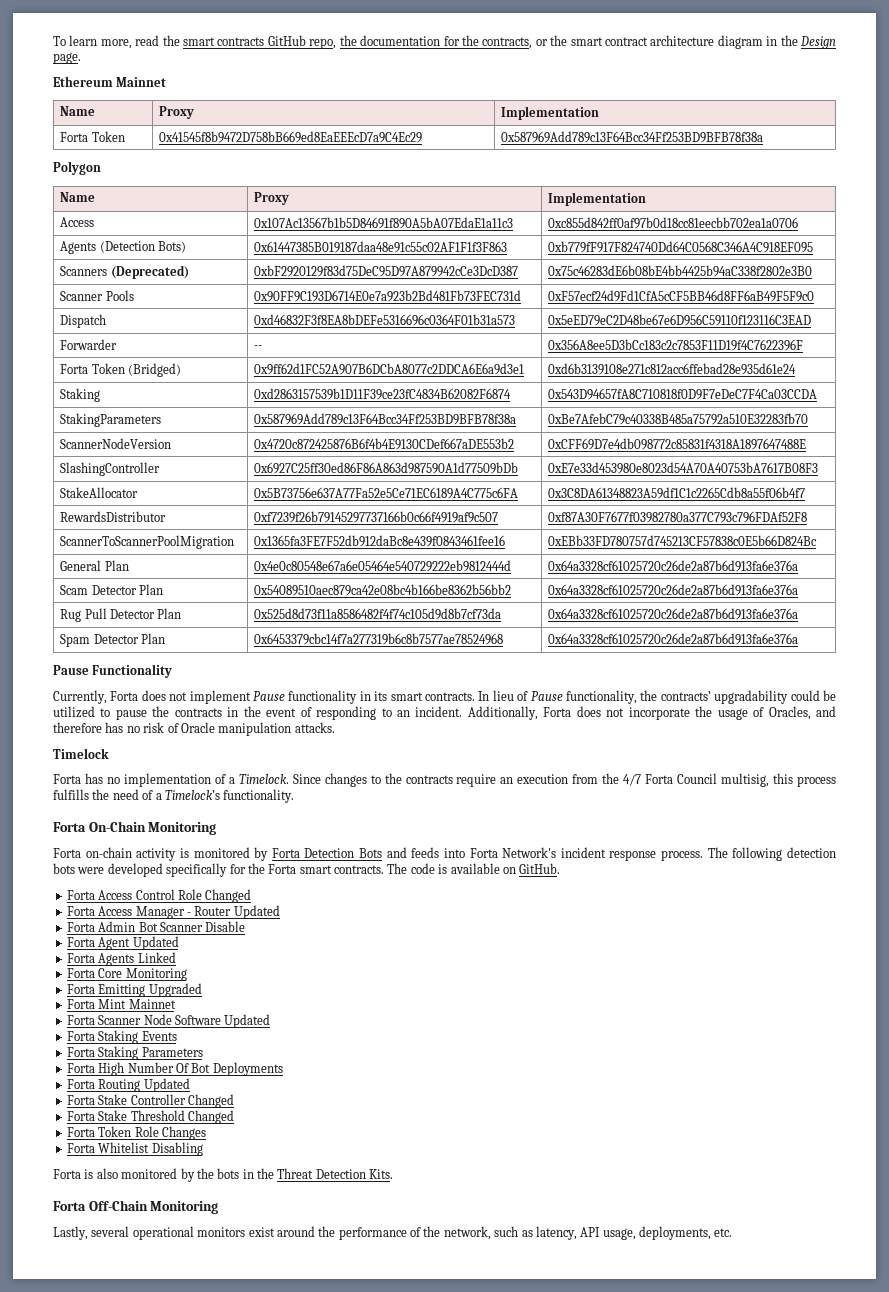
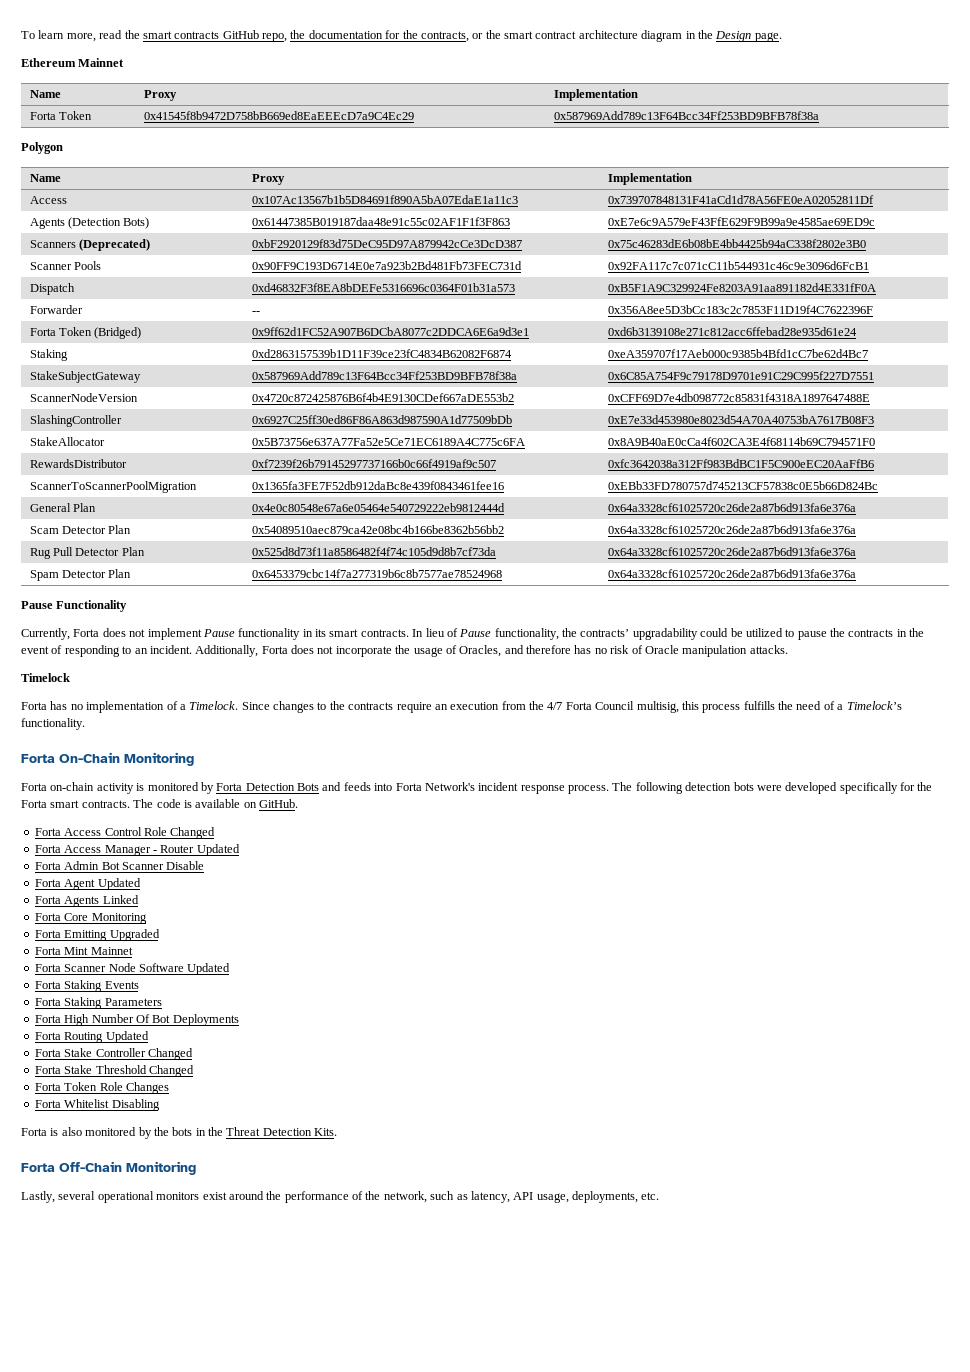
[548,217,799,229] 0xc855d842ff0af97b0d18cc81eecbb702ea1a0706 -> [607,195,874,204] 0x739707848131F41aCd1d78A56FE0eA02052811Df
[548,241,814,253] 0xb779fF917F824740Dd64C0568C346A4C918EF095 -> [607,217,875,226] 0xE7e6c9A579eF43FfE629F9B99a9e4585ae69ED9c
[548,290,815,302] 0xF57ecf24d9Fd1CfA5cCF5BB46d8FF6aB49F5F9c0 -> [607,261,869,270] 0x92FA117c7c071cC11b544931c46c9e3096d6FcB1
[548,314,812,326] 0x5eED79eC2D48be67e6D956C59110f123116C3EAD -> [607,283,876,292] 0xB5F1A9C329924Fe8203A91aa891182d4E331fF0A
[548,388,818,400] [60,413,162,427] 0x543D94657fA8C710818f0D9F7eDeC7F4Ca03CCDA // StakingParameters -> [607,349,868,358] [29,371,141,383] 0xeA359707f17Aeb000c9385b4Bfd1cC7be62d4Bc7 // StakeSubjectGateway
[548,413,809,425] 0xBe7AfebC79c40338B485a75792a510E32283fb70 -> [607,371,874,380] 0x6C85A754F9c79178D9701e91C29C995f227D7551
[548,487,806,499] 0x3C8DA61348823A59df1C1c2265Cdb8a55f06b4f7 -> [607,437,875,446] 0x8A9B40aE0cCa4f602CA3E4f68114b69C794571F0
[548,511,808,523] 0xf87A30F7677f03982780a377C793c796FDAf52F8 -> [607,459,874,468] 0xfc3642038a312Ff983BdBC1F5C900eEC20AaFfB6

